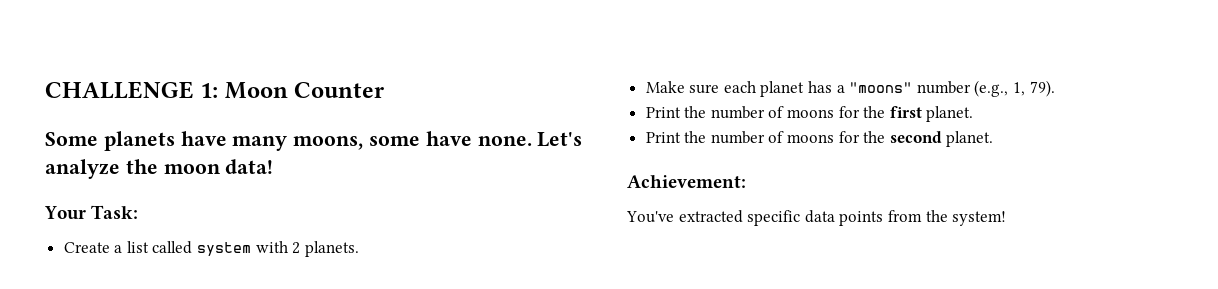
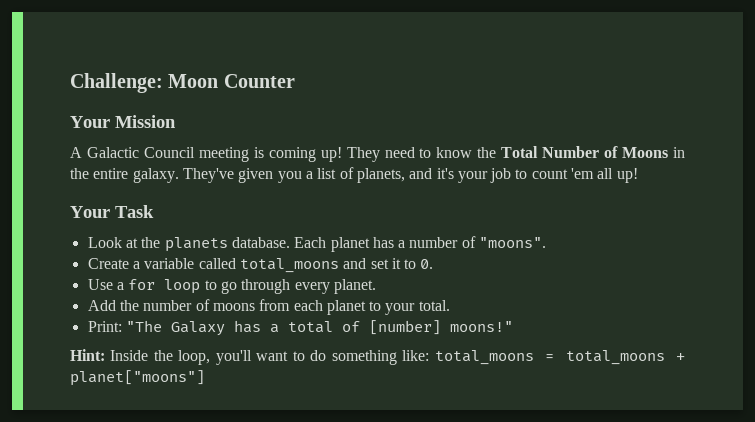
[45,81,219,99] CHALLENGE 1: -> [70,73,163,93] Challenge:
[45,131,583,151] [45,159,274,179] [44,205,139,220] [63,241,359,257] [645,80,1055,97] [645,106,974,122] [645,131,994,147] [627,175,746,188] [626,210,1007,226] Some planets have many moons, some have none. Let's analyze the moon data! // Your Task: // Create a list called system with 2 planets. // Make sure each planet has a "moons" number (e.g., 1, 79). // Print the number of moons for the first planet. // Print the number of moons for the second planet. // Achievement: // You've extracted specific data points from the system! -> [70,115,176,128] [70,146,685,162] [70,167,638,183] [70,205,154,218] [87,236,547,252] [87,258,434,273] [87,279,376,294] [87,299,450,315] [87,320,513,336] [70,349,685,365] [70,370,205,386] Your Mission // A Galactic Council meeting is coming up! They need to know the Total Number of Moons in the entire galaxy. They've given you a list of planets, and it's your job to count 'em all up! // Your Task // Look at the planets database. Each planet has a number of "moons". // Create a variable called total_moons and set it to 0. // Use a for loop to go through every planet. // Add the number of moons from each planet to your total. // Print: "The Galaxy has a total of [number] moons!" // Hint: Inside the loop, you'll want to do something like: total_moons = total_moons + planet["moons"]

